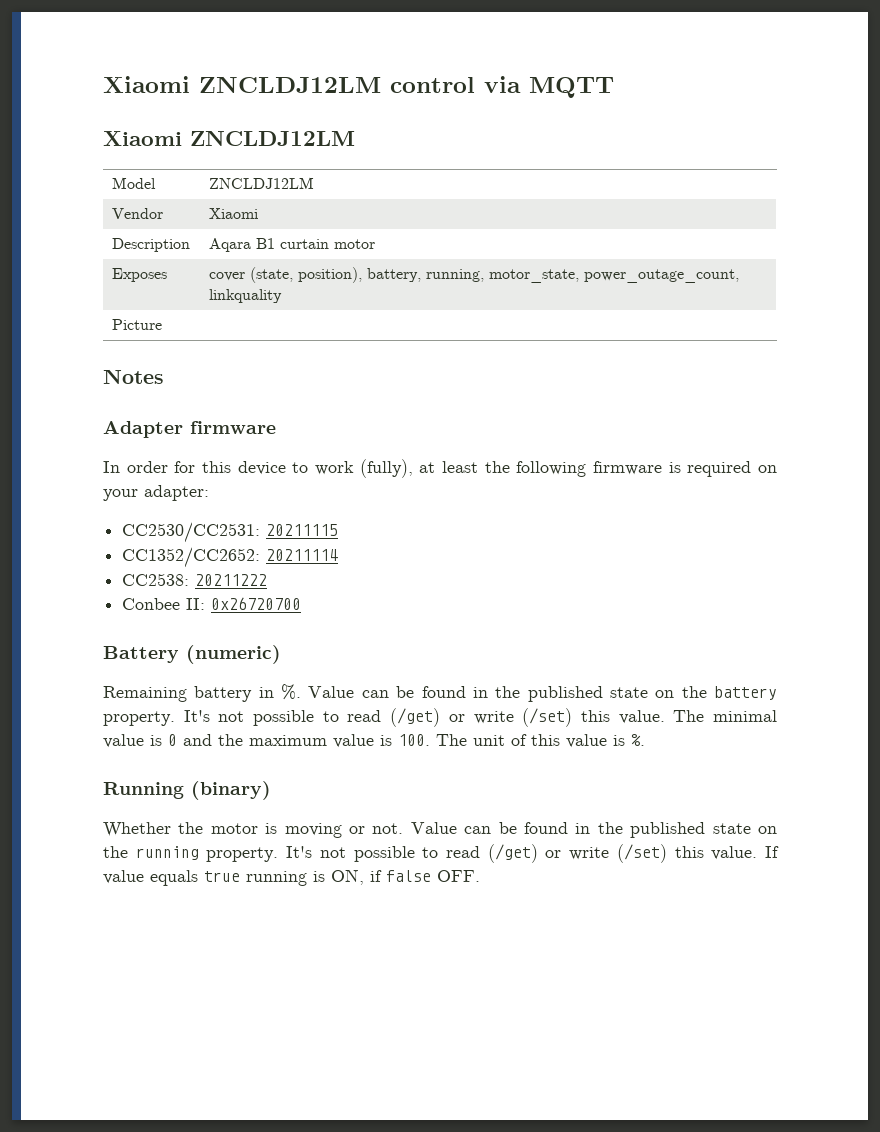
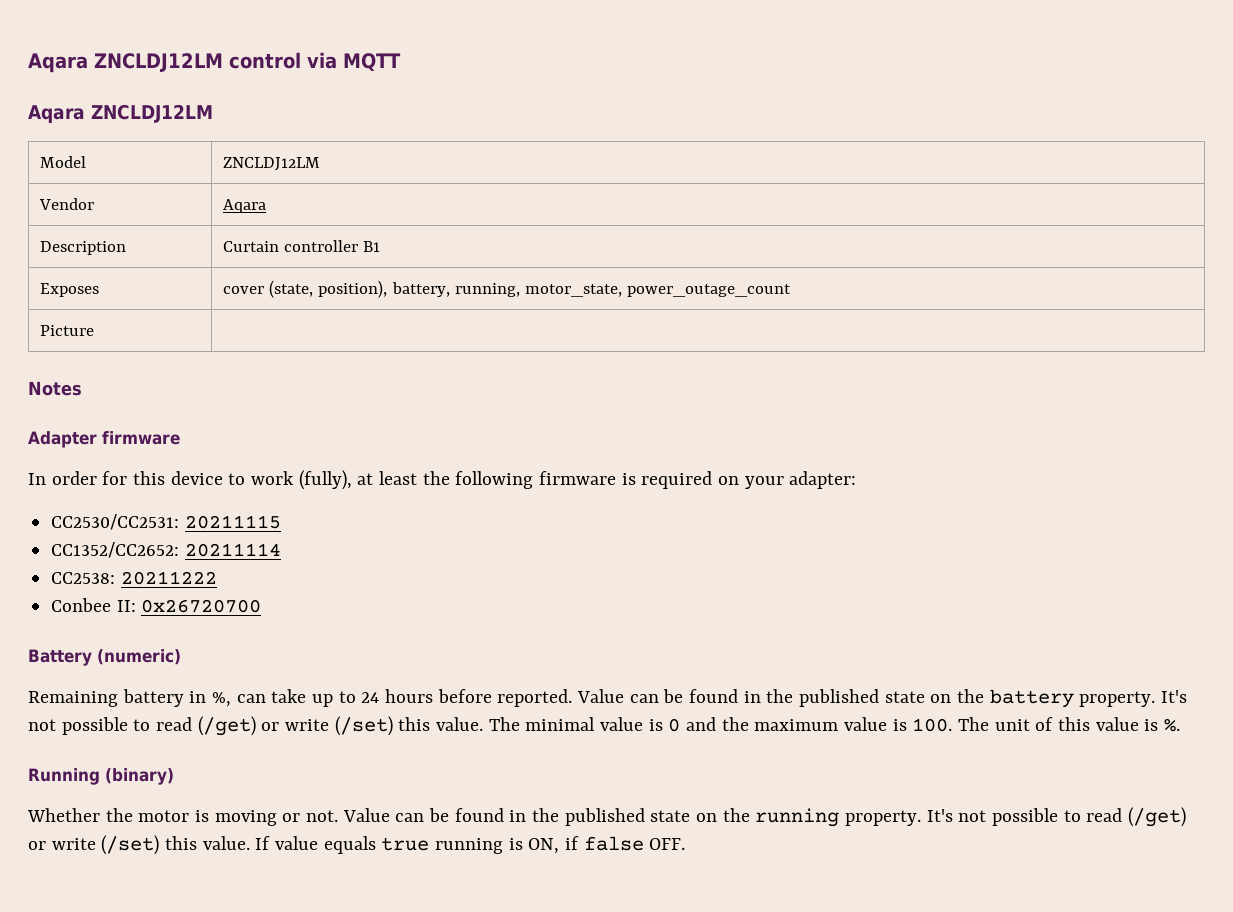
[103,76,190,93] Xiaomi -> [28,53,88,73] Aqara
[103,131,182,146] Xiaomi -> [28,105,85,123] Aqara
[209,208,259,219] Xiaomi -> [223,199,267,213] Aqara
[209,238,252,252] Aqara -> [223,240,359,252] Curtain controller
[280,239,376,249] curtain motor -> (381, 246) none
[584,269,740,283] [209,289,283,303] power_outage_count, linkquality -> [626,284,791,297] power_outage_count
[281,684,302,700] %. -> [212,689,573,707] %, can take up to 24 hours before reported.

